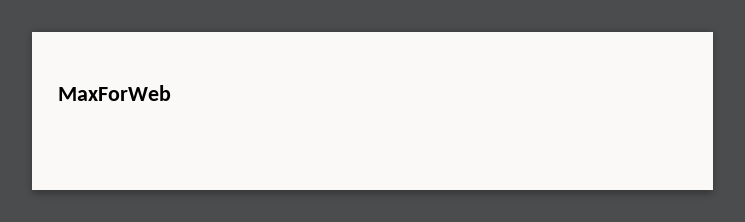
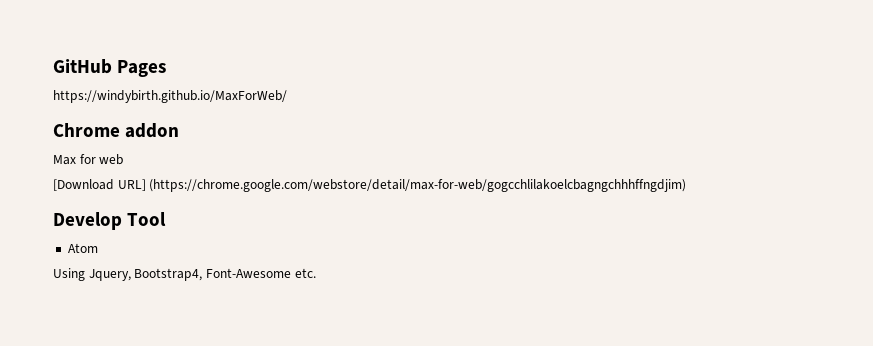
[58,85,171,101] MaxForWeb -> [53,59,167,77] [53,90,287,103] [53,123,180,138] [53,154,124,165] [53,179,687,192] [53,212,167,230] [67,243,98,253] [53,268,316,281] GitHub Pages // https://windybirth.github.io/MaxForWeb/ // Chrome addon // Max for web // [Download URL] (https://chrome.google.com/webstore/detail/max-for-web/gogcchlilakoelcbagngchhhffngdjim) // Develop Tool // Atom // Using Jquery, Bootstrap4, Font-Awesome etc.

